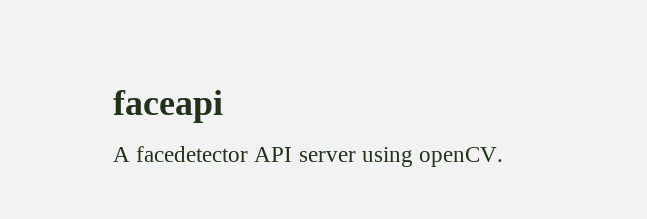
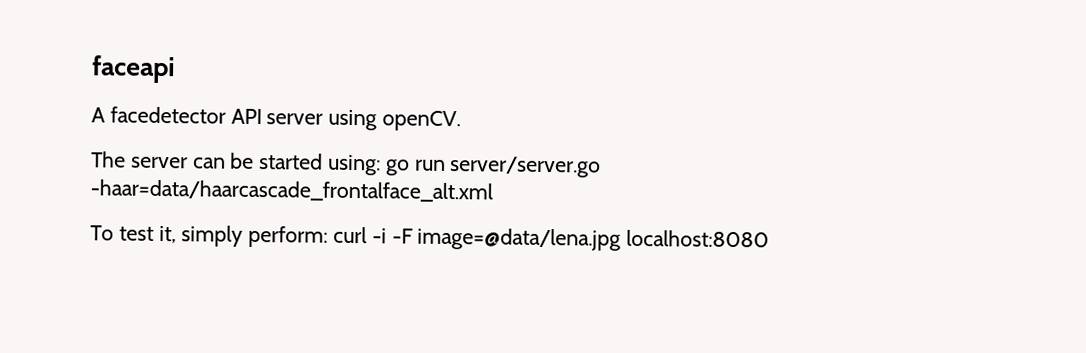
(504, 157) none -> [91,151,602,178] [90,179,493,203] [90,225,770,251] // The server can be started using: go run server/server.go -haar=data/haarcascade_frontalface_alt.xml // To test it, simply perform: curl -i -F image=@data/lena.jpg localhost:8080

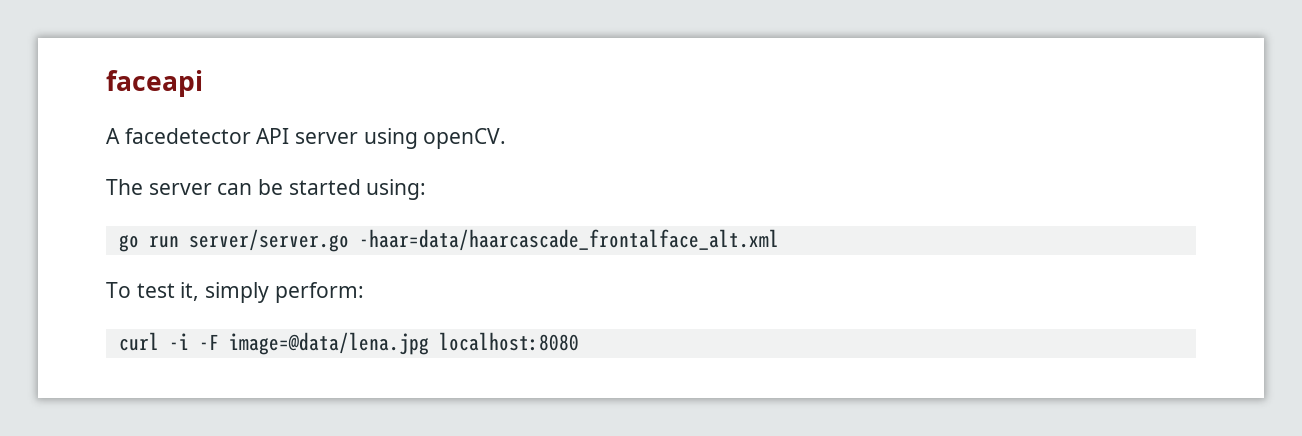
(382, 165) none -> (427, 189) //
(329, 236) none -> (364, 292) //

